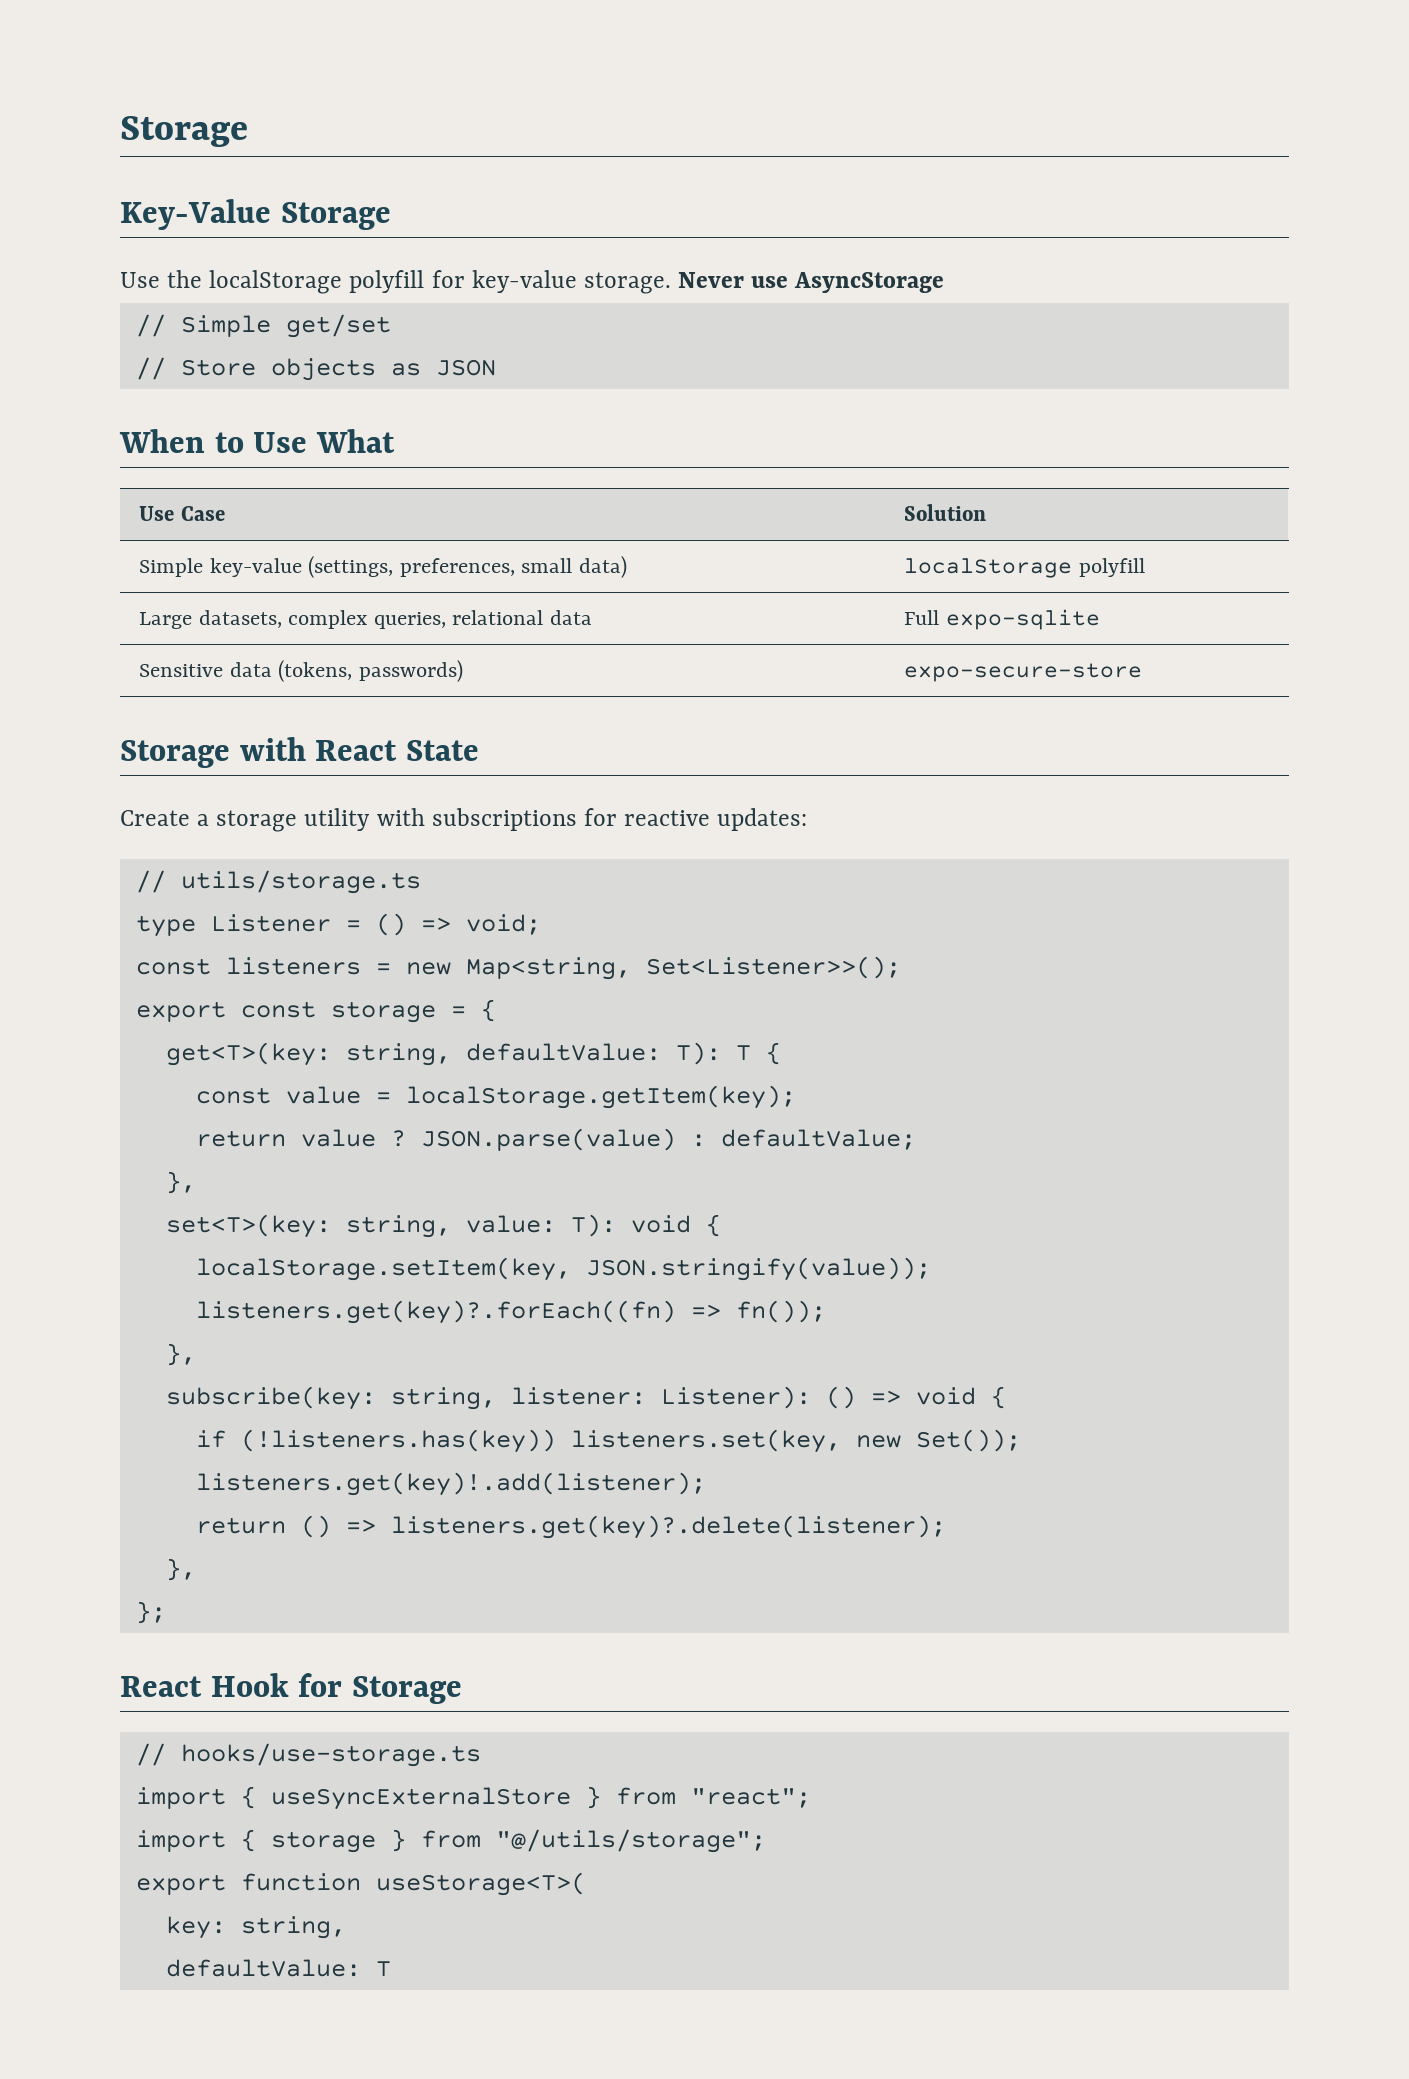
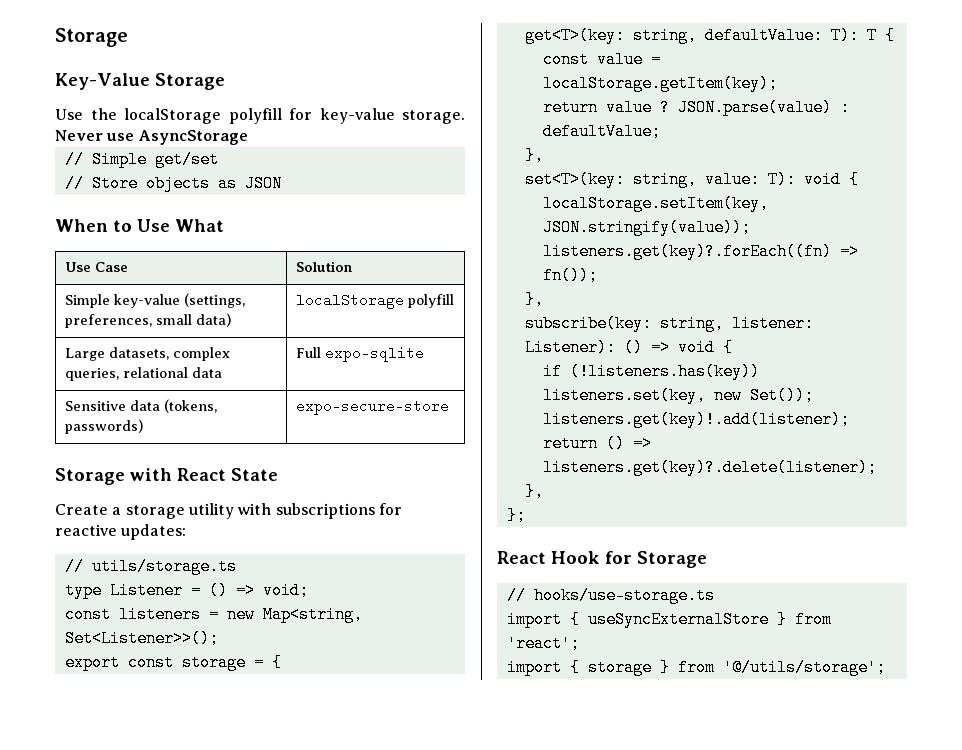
[690,1788,811,1808] "react"; -> [506,635,580,652] 'react';
[495,1829,766,1853] [135,1872,586,1896] [165,1916,346,1939] [165,1959,391,1977] "@/utils/storage"; // export function useStorage<T>( // key: string, // defaultValue: T -> [722,659,886,676] '@/utils/storage';

